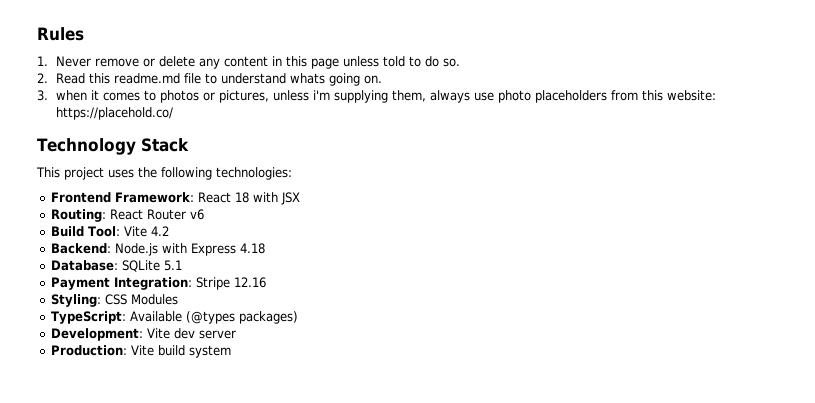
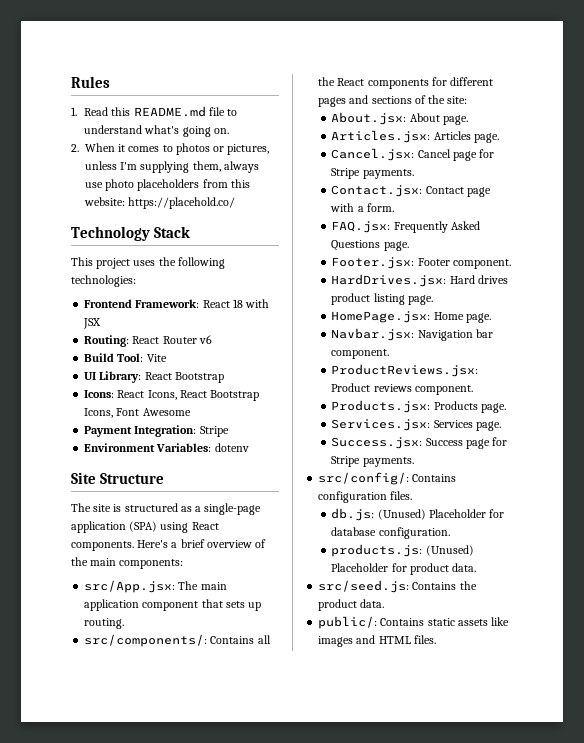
[56,56,461,69] [37,73,48,83] Never remove or delete any content in this page unless told to do so. // 2. -> (77, 111) none
[114,73,181,84] readme.md -> [133,106,206,117] README.md
[290,73,326,84] whats -> [144,125,180,134] what's
[37,90,88,101] 3. when -> [71,143,115,152] 2. When
[313,90,331,100] i'm -> [120,162,138,170] I'm
[151,226,170,236] [51,243,266,256] [51,260,183,272] [51,277,267,290] [51,294,179,307] [51,311,299,324] [51,328,237,341] [51,345,232,358] 4.2 // Backend: Node.js with Express 4.18 // Database: SQLite 5.1 // Payment Integration: Stripe 12.16 // Styling: CSS Modules // TypeScript: Available (@types packages) // Development: Vite dev server // Production: Vite build system -> [84,371,224,383] [84,390,260,401] [84,408,191,418] [84,425,229,437] [84,443,249,452] [71,472,165,484] [71,503,262,515] [71,521,219,533] [71,539,267,551] [71,557,184,569] [84,580,227,593] [84,599,262,611] [84,618,125,629] [84,634,271,647] [318,77,494,89] [318,95,468,107] [331,112,468,125] [331,130,499,143] [331,148,495,161] [331,168,414,179] [331,185,491,197] [330,203,394,212] [331,221,480,233] [331,240,409,251] [331,257,511,269] [331,274,508,287] [331,293,433,305] [331,311,491,323] [331,328,493,341] [331,349,390,359] [331,364,479,377] [331,383,473,395] [331,400,506,413] [331,419,501,431] [331,437,508,449] [331,456,414,467] [318,472,457,485] [318,491,413,503] [331,508,505,521] [331,527,450,539] [331,544,474,557] [331,563,477,575] [318,580,477,593] [318,599,385,611] [318,616,510,629] [318,635,436,647] // UI Library: React Bootstrap // Icons: React Icons, React Bootstrap Icons, Font Awesome // Payment Integration: Stripe // Environment Variables: dotenv // Site Structure // The site is structured as a single-page application (SPA) using React components. Here's a brief overview of the main components: // src/App.jsx: The main application component that sets up routing. // src/components/: Contains all the React components for different pages and sections of the site: // About.jsx: About page. // Articles.jsx: Articles page. // Cancel.jsx: Cancel page for Stripe payments. // Contact.jsx: Contact page with a form. // FAQ.jsx: Frequently Asked Questions page. // Footer.jsx: Footer component. // HardDrives.jsx: Hard drives product listing page. // HomePage.jsx: Home page. // Navbar.jsx: Navigation bar component. // ProductReviews.jsx: Product reviews component. // Products.jsx: Products page. // Services.jsx: Services page. // Success.jsx: Success page for Stripe payments. // src/config/: Contains configuration files. // db.js: (Unused) Placeholder for database configuration. // products.js: (Unused) Placeholder for product data. // src/seed.js: Contains the product data. // public/: Contains static assets like images and HTML files.

